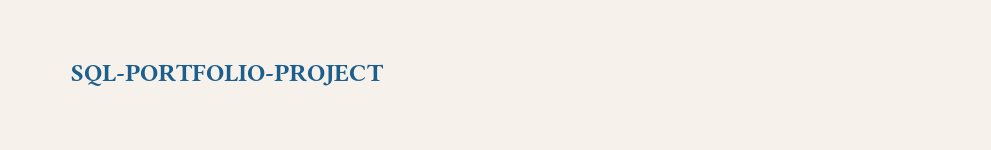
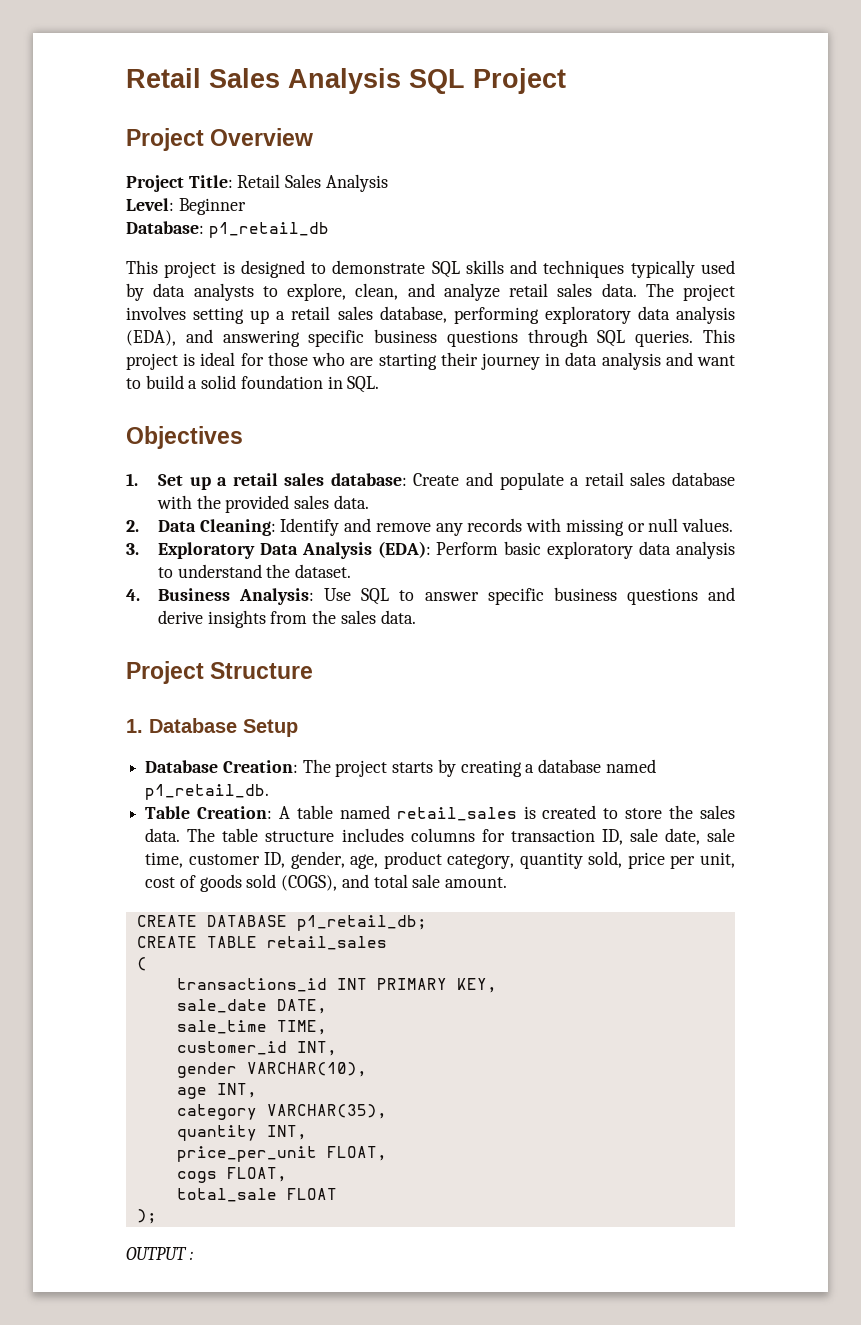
[71,64,384,86] SQL-PORTFOLIO-PROJECT -> [126,68,566,94] [126,128,314,151] [126,174,388,192] [126,198,246,215] [126,221,329,238] [126,260,735,278] [126,283,735,301] [126,306,736,324] [126,329,735,347] [126,352,735,370] [126,375,380,393] [126,426,243,449] [126,472,735,490] [156,495,369,513] [126,518,733,536] [126,541,735,559] [157,564,352,578] [126,587,736,605] [157,610,416,628] [126,661,314,684] [126,718,298,737] [145,759,656,777] [145,784,270,800] [145,805,735,821] [145,828,735,845] [145,851,735,869] [145,874,508,892] [136,915,427,931] [136,936,387,950] [136,957,147,971] [176,978,497,993] [176,999,327,1014] [176,1020,327,1035] [176,1041,337,1056] [176,1062,367,1078] [176,1083,257,1099] [176,1104,387,1120] [176,1125,307,1141] [176,1146,387,1162] [176,1167,287,1183] [176,1188,337,1202] [136,1209,157,1224] [126,1247,193,1260] Retail Sales Analysis SQL Project // Project Overview // Project Title: Retail Sales Analysis // Level: Beginner // Database: p1_retail_db // This project is designed to demonstrate SQL skills and techniques typically used by data analysts to explore, clean, and analyze retail sales data. The project involves setting up a retail sales database, performing exploratory data analysis (EDA), and answering specific business questions through SQL queries. This project is ideal for those who are starting their journey in data analysis and want to build a solid foundation in SQL. // Objectives // 1. Set up a retail sales database: Create and populate a retail sales database with the provided sales data. // 2. Data Cleaning: Identify and remove any records with missing or null values. // 3. Exploratory Data Analysis (EDA): Perform basic exploratory data analysis to understand the dataset. // 4. Business Analysis: Use SQL to answer specific business questions and derive insights from the sales data. // Project Structure // 1. Database Setup // Database Creation: The project starts by creating a database named p1_retail_db. // Table Creation: A table named retail_sales is created to store the sales data. The table structure includes columns for transaction ID, sale date, sale time, customer ID, gender, age, product category, quantity sold, price per unit, cost of goods sold (COGS), and total sale amount. // CREATE DATABASE p1_retail_db; // CREATE TABLE retail_sales // ( // transactions_id INT PRIMARY KEY, // sale_date DATE, // sale_time TIME, // customer_id INT, // gender VARCHAR(10), // age INT, // category VARCHAR(35), // quantity INT, // price_per_unit FLOAT, // cogs FLOAT, // total_sale FLOAT // ); // OUTPUT :

